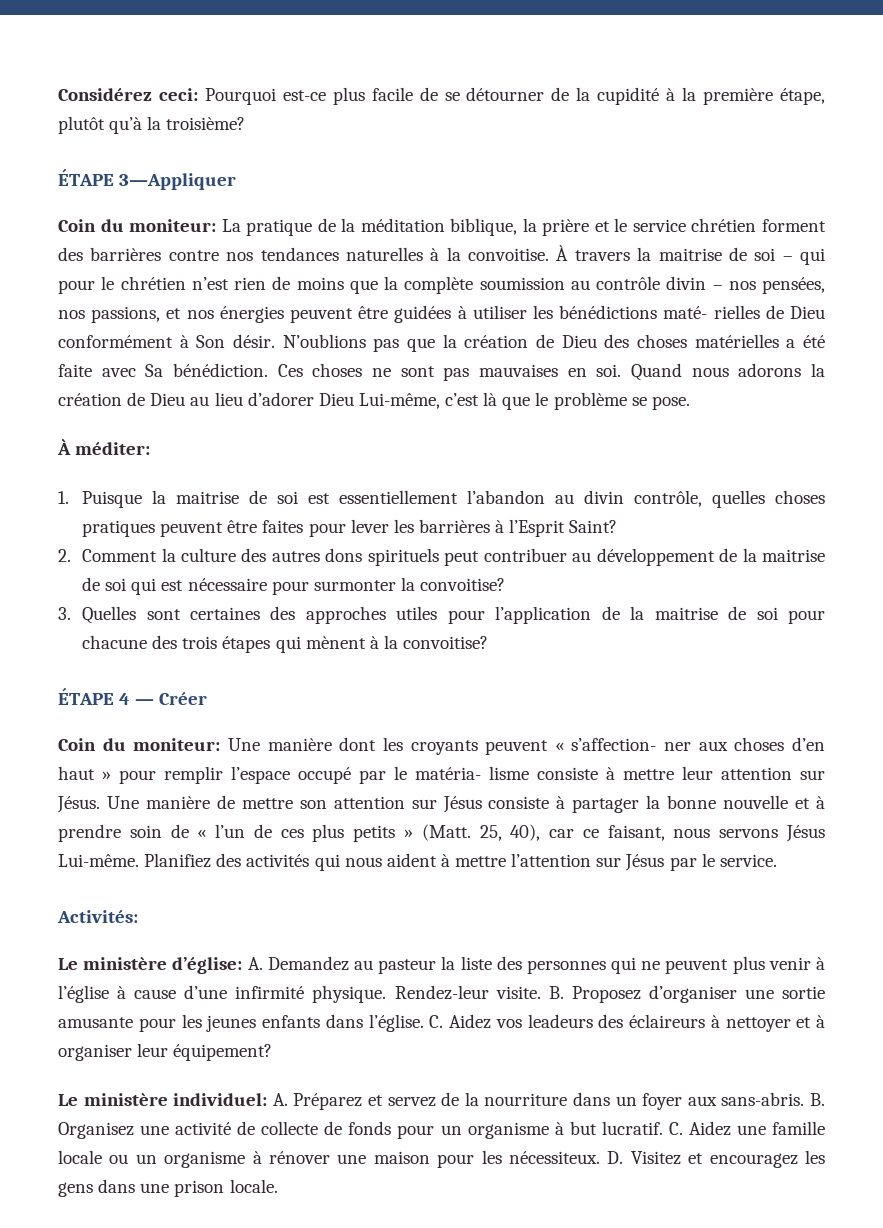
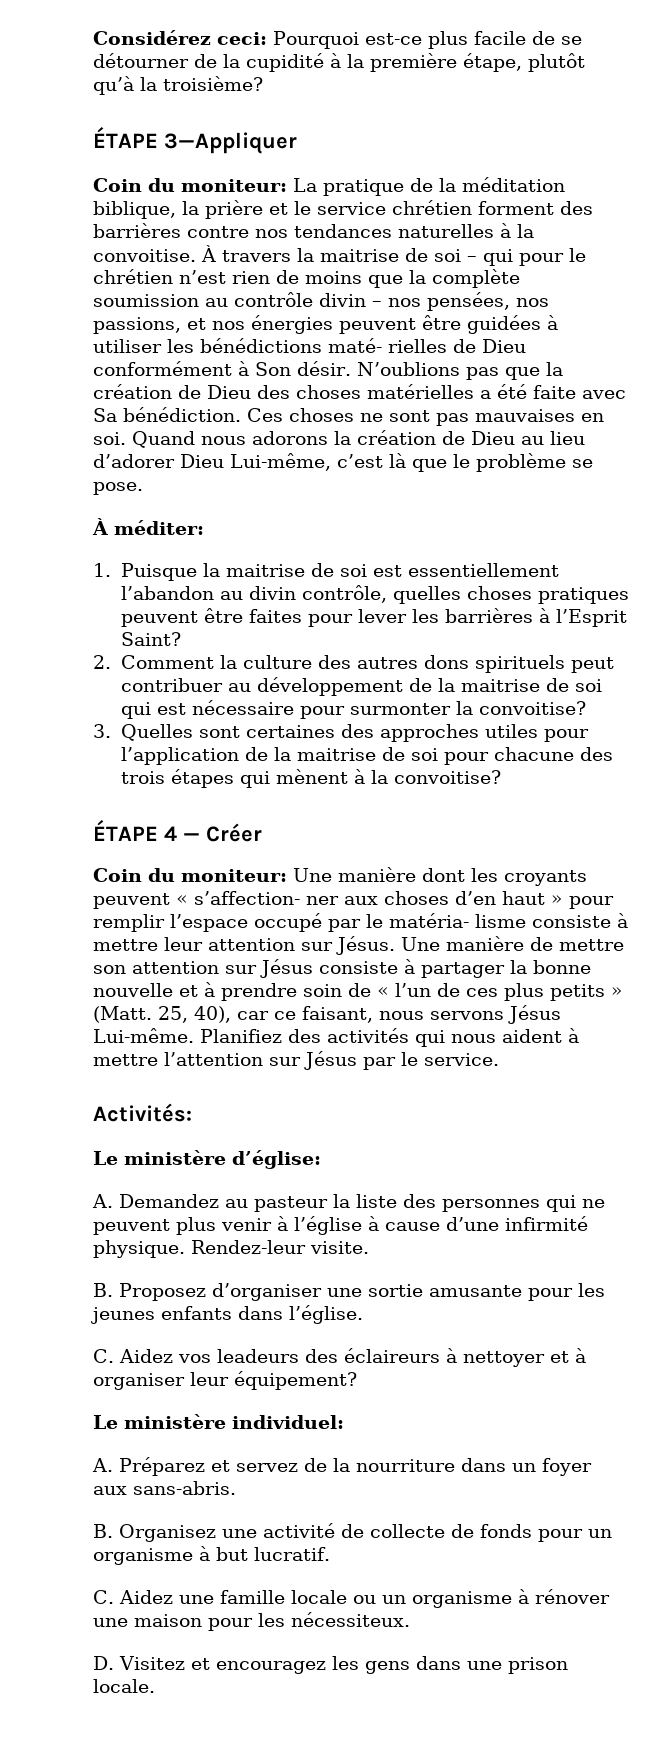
(243, 965) none -> (321, 1159) //
(541, 992) none -> (369, 1247) //
(424, 1023) none -> (363, 1314) //
(268, 1099) none -> (344, 1422) //
(805, 1099) none -> (236, 1488) //
(663, 1128) none -> (330, 1554) //
(600, 1157) none -> (410, 1619) //

